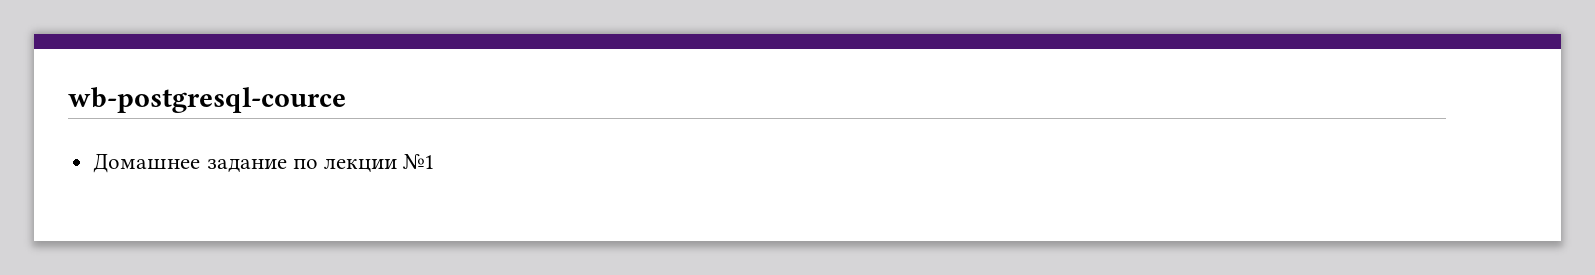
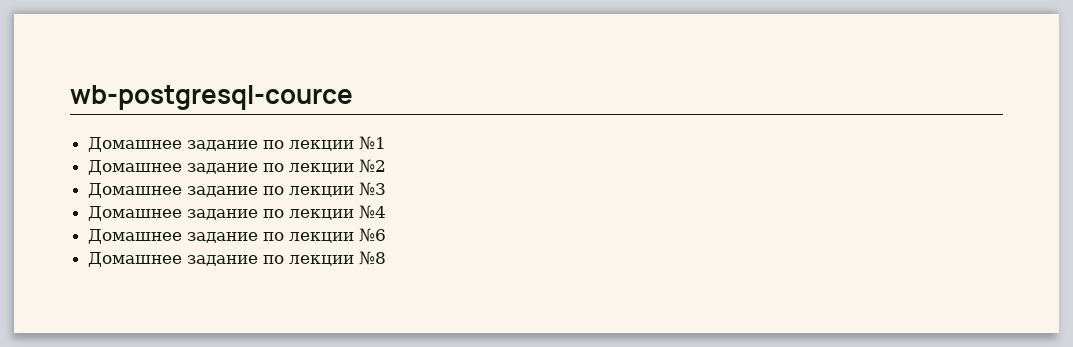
(436, 162) none -> [88,159,387,175] [88,182,387,198] [88,205,387,221] [88,228,387,244] [88,251,387,267] // Домашнее задание по лекции №2 // Домашнее задание по лекции №3 // Домашнее задание по лекции №4 // Домашнее задание по лекции №6 // Домашнее задание по лекции №8

